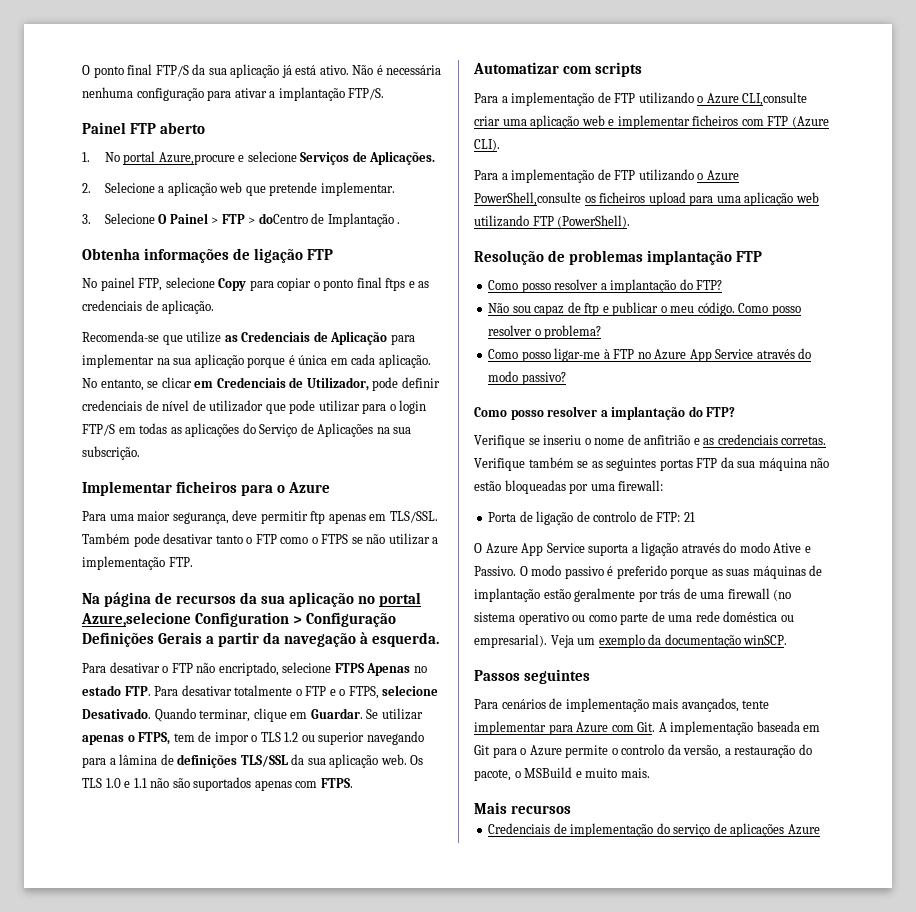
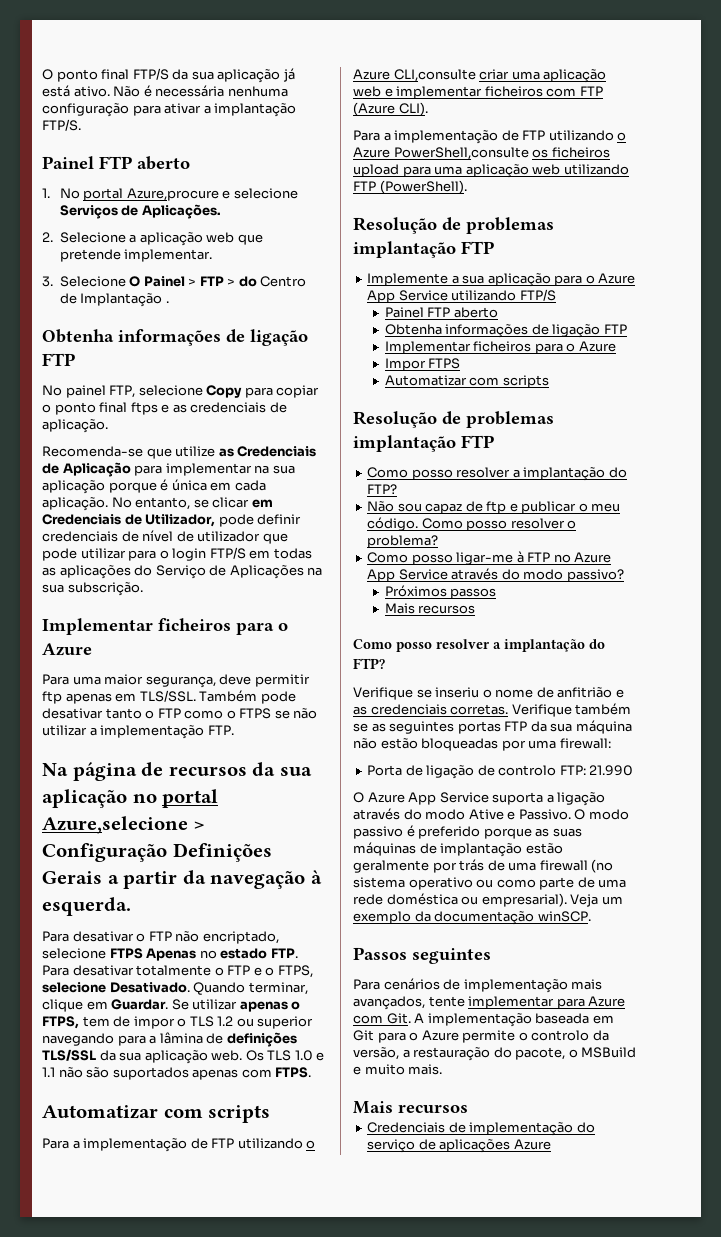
[258,213,308,224] doCentro -> [238,276,307,287] do Centro
[195,612,290,627] Configuration -> (188, 825) none
(762, 256) none -> [367,273,636,287] [367,289,556,303] [384,307,498,318] [384,324,627,338] [384,341,616,354] [384,358,461,371] [384,375,549,388] [353,411,554,428] [353,435,494,452] // Implemente a sua aplicação para o Azure App Service utilizando FTP/S // Painel FTP aberto // Obtenha informações de ligação FTP // Implementar ficheiros para o Azure // Impor FTPS // Automatizar com scripts // Resolução de problemas implantação FTP
(566, 378) none -> [384,585,497,599] [384,603,476,614] // Próximos passos // Mais recursos
[639,511,695,522] de FTP: 21 -> [559,765,634,776] FTP: 21.990

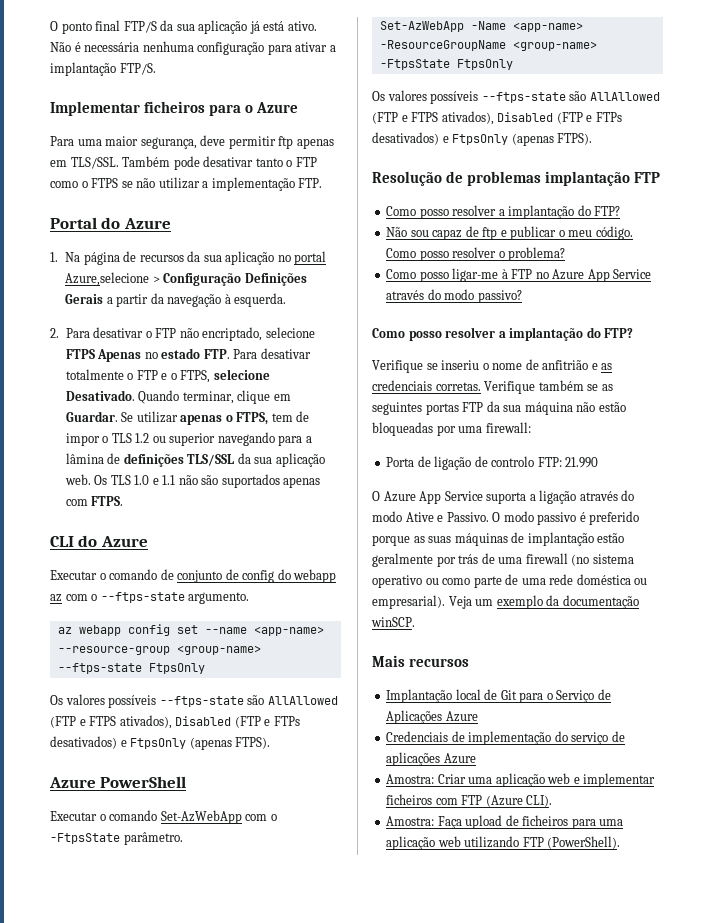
[42,156,190,170] [42,188,298,201] [59,204,221,219] [42,232,263,246] [59,249,213,262] [42,276,307,287] [59,293,169,307] [42,329,308,346] [42,353,75,366] [42,385,320,398] [42,402,287,415] [42,419,108,433] [42,446,317,459] [42,462,295,477] [42,479,266,494] [42,497,273,511] [42,514,302,527] [42,530,288,544] [42,547,312,561] [42,565,323,579] [42,582,143,596] // Painel FTP aberto // 1. No portal Azure,procure e selecione Serviços de Aplicações. // 2. Selecione a aplicação web que pretende implementar. // 3. Selecione O Painel > FTP > do Centro de Implantação . // Obtenha informações de ligação FTP // No painel FTP, selecione Copy para copiar o ponto final ftps e as credenciais de aplicação. // Recomenda-se que utilize as Credenciais de Aplicação para implementar na sua aplicação porque é única em cada aplicação. No entanto, se clicar em Credenciais de Utilizador, pode definir credenciais de nível de utilizador que pode utilizar para o login FTP/S em todas as aplicações do Serviço de Aplicações na sua subscrição. -> (156, 69) none
(234, 730) none -> [50,217,171,229] [50,252,58,262] Portal do Azure // 1.
(131, 906) none -> [50,328,59,338] 2.
[42,1105,271,1123] [42,1138,316,1152] [353,69,607,83] [353,86,603,99] [353,102,428,116] [353,130,627,144] [353,147,610,160] [353,164,629,178] [353,180,467,194] [353,217,554,234] [353,241,494,258] [367,273,636,287] [367,289,556,303] [384,307,498,318] [384,324,627,338] [384,341,616,354] [384,358,461,371] [384,375,549,388] Automatizar com scripts // Para a implementação de FTP utilizando o Azure CLI,consulte criar uma aplicação web e implementar ficheiros com FTP (Azure CLI). // Para a implementação de FTP utilizando o Azure PowerShell,consulte os ficheiros upload para uma aplicação web utilizando FTP (PowerShell). // Resolução de problemas implantação FTP // Implemente a sua aplicação para o Azure App Service utilizando FTP/S // Painel FTP aberto // Obtenha informações de ligação FTP // Implementar ficheiros para o Azure // Impor FTPS // Automatizar com scripts -> [50,535,148,547] [50,569,337,583] [50,592,250,604] [57,624,324,636] [57,645,261,655] [57,663,205,674] [50,694,338,708] [50,715,300,729] [50,736,271,750] [49,776,187,788] [50,810,277,824] [50,832,183,845] [379,21,583,32] [379,40,597,51] [379,59,513,70] [372,90,660,104] [372,111,622,125] [372,132,593,146] CLI do Azure // Executar o comando de conjunto de config do webapp az com o --ftps-state argumento. // az webapp config set --name <app-name> --resource-group <group-name> --ftps-state FtpsOnly // Os valores possíveis --ftps-state são AllAllowed (FTP e FTPS ativados), Disabled (FTP e FTPs desativados) e FtpsOnly (apenas FTPS). // Azure PowerShell // Executar o comando Set-AzWebApp com o -FtpsState parâmetro. // Set-AzWebApp -Name <app-name> -ResourceGroupName <group-name> -FtpsState FtpsOnly // Os valores possíveis --ftps-state são AllAllowed (FTP e FTPS ativados), Disabled (FTP e FTPs desativados) e FtpsOnly (apenas FTPS).
[384,585,497,599] [384,603,476,614] // Próximos passos // Mais recursos -> (522, 296) none
[353,947,491,964] [353,978,603,993] [353,996,626,1010] [353,1013,614,1027] [353,1030,609,1043] [353,1047,637,1061] [353,1064,443,1075] [353,1101,468,1114] Passos seguintes // Para cenários de implementação mais avançados, tente implementar para Azure com Git. A implementação baseada em Git para o Azure permite o controlo da versão, a restauração do pacote, o MSBuild e muito mais. // Mais recursos -> [372,655,470,667] [386,689,611,703] [386,710,478,724] Mais recursos // Implantação local de Git para o Serviço de Aplicações Azure
(551, 1144) none -> [386,773,656,787] [386,794,553,807] [386,815,624,829] [386,836,621,850] // Amostra: Criar uma aplicação web e implementar ficheiros com FTP (Azure CLI). // Amostra: Faça upload de ficheiros para uma aplicação web utilizando FTP (PowerShell).

